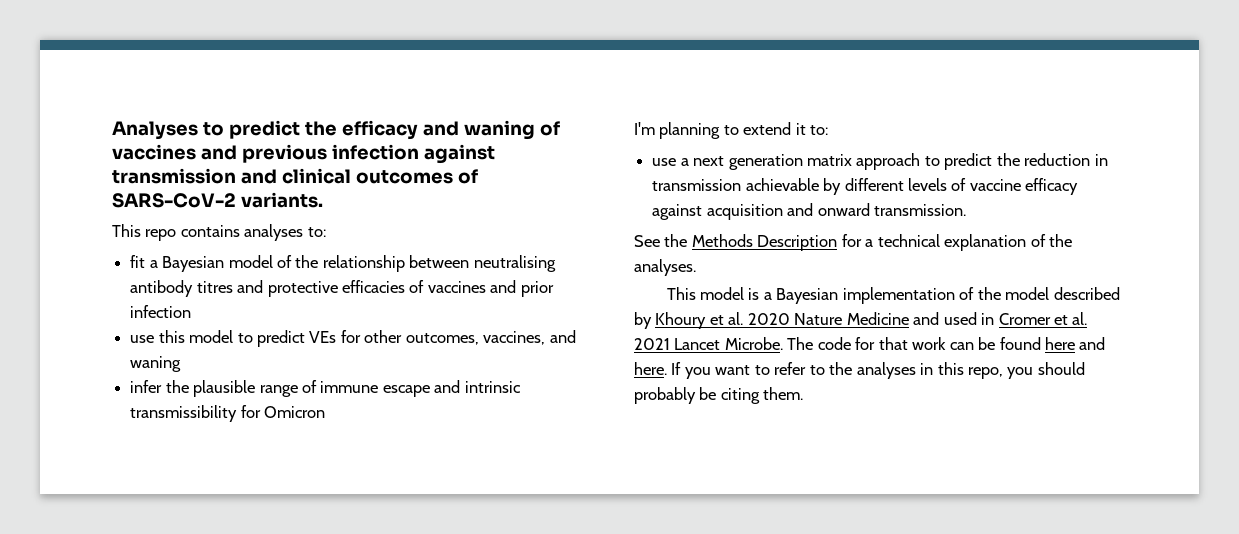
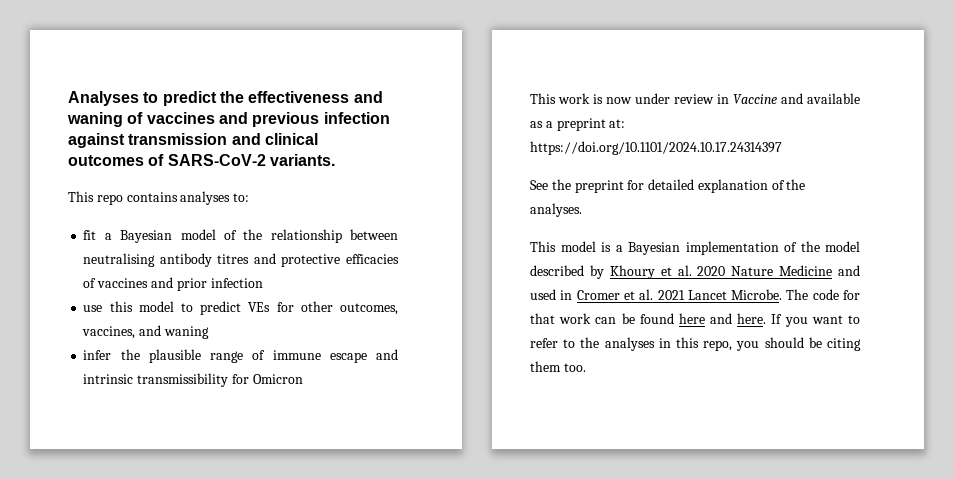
[341,120,418,140] efficacy -> [248,91,350,103] effectiveness
[634,122,829,139] [652,153,1108,170] [652,178,1079,195] [652,203,966,220] [634,234,940,251] I'm planning to extend it to: // use a next generation matrix approach to predict the reduction in transmission achievable by different levels of vaccine efficacy against acquisition and onward transmission. // See the Methods Description for a technical -> [530,93,860,104] [530,118,626,131] [530,141,782,155] [530,179,695,193] This work is now under review in Vaccine and available as a preprint at: https://doi.org/10.1101/2024.10.17.24314397 // See the preprint for detailed
[634,387,696,404] probably -> (804, 342) none
[763,387,804,400] them. -> [530,361,586,372] them too.

